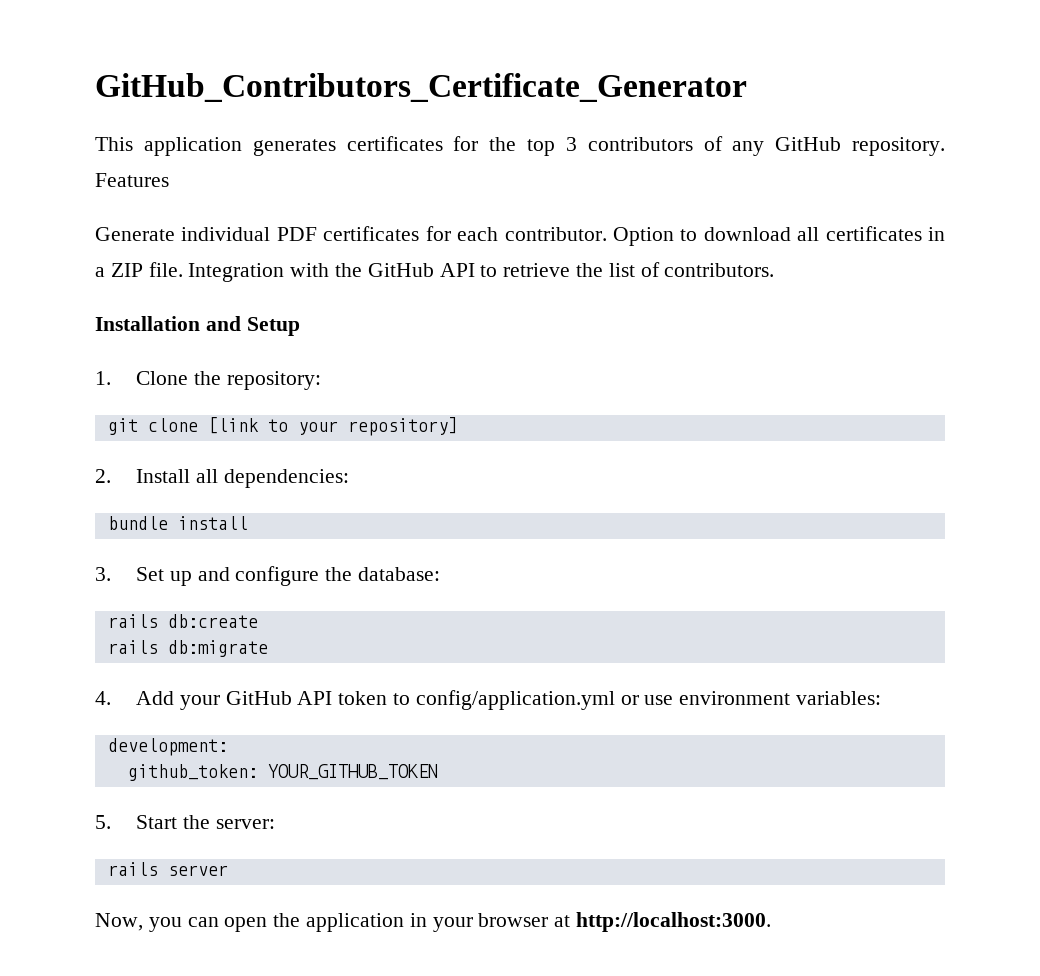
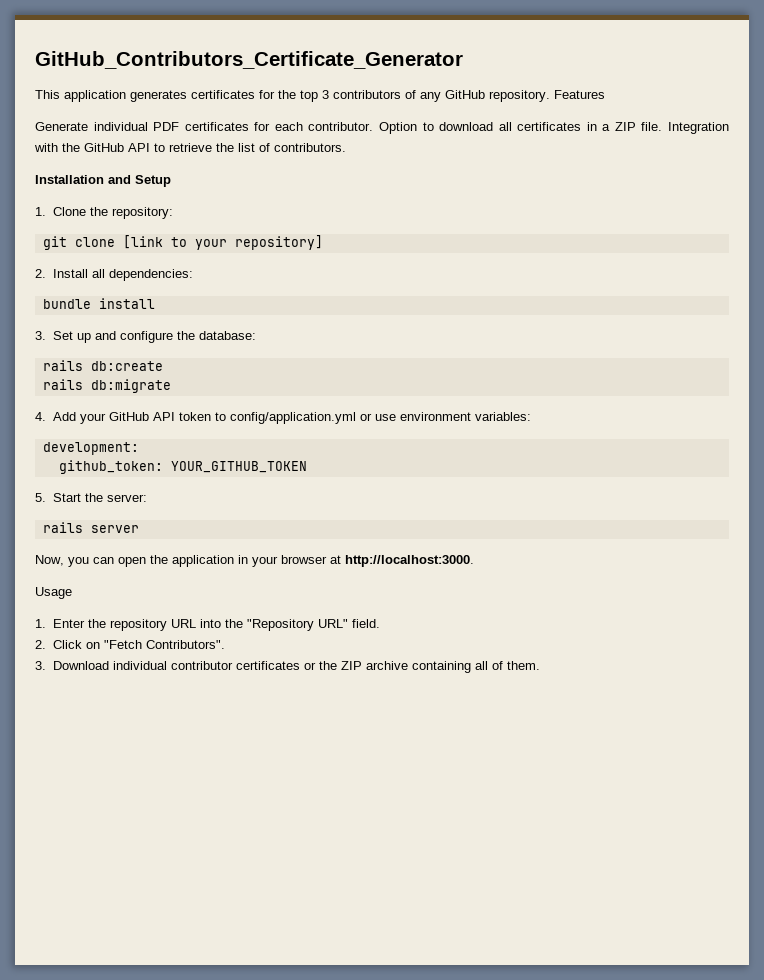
(772, 922) none -> [35,587,72,599] [35,619,380,631] [35,640,225,649] [35,661,540,673] // Usage // 1. Enter the repository URL into the "Repository URL" field. // 2. Click on "Fetch Contributors". // 3. Download individual contributor certificates or the ZIP archive containing all of them.

